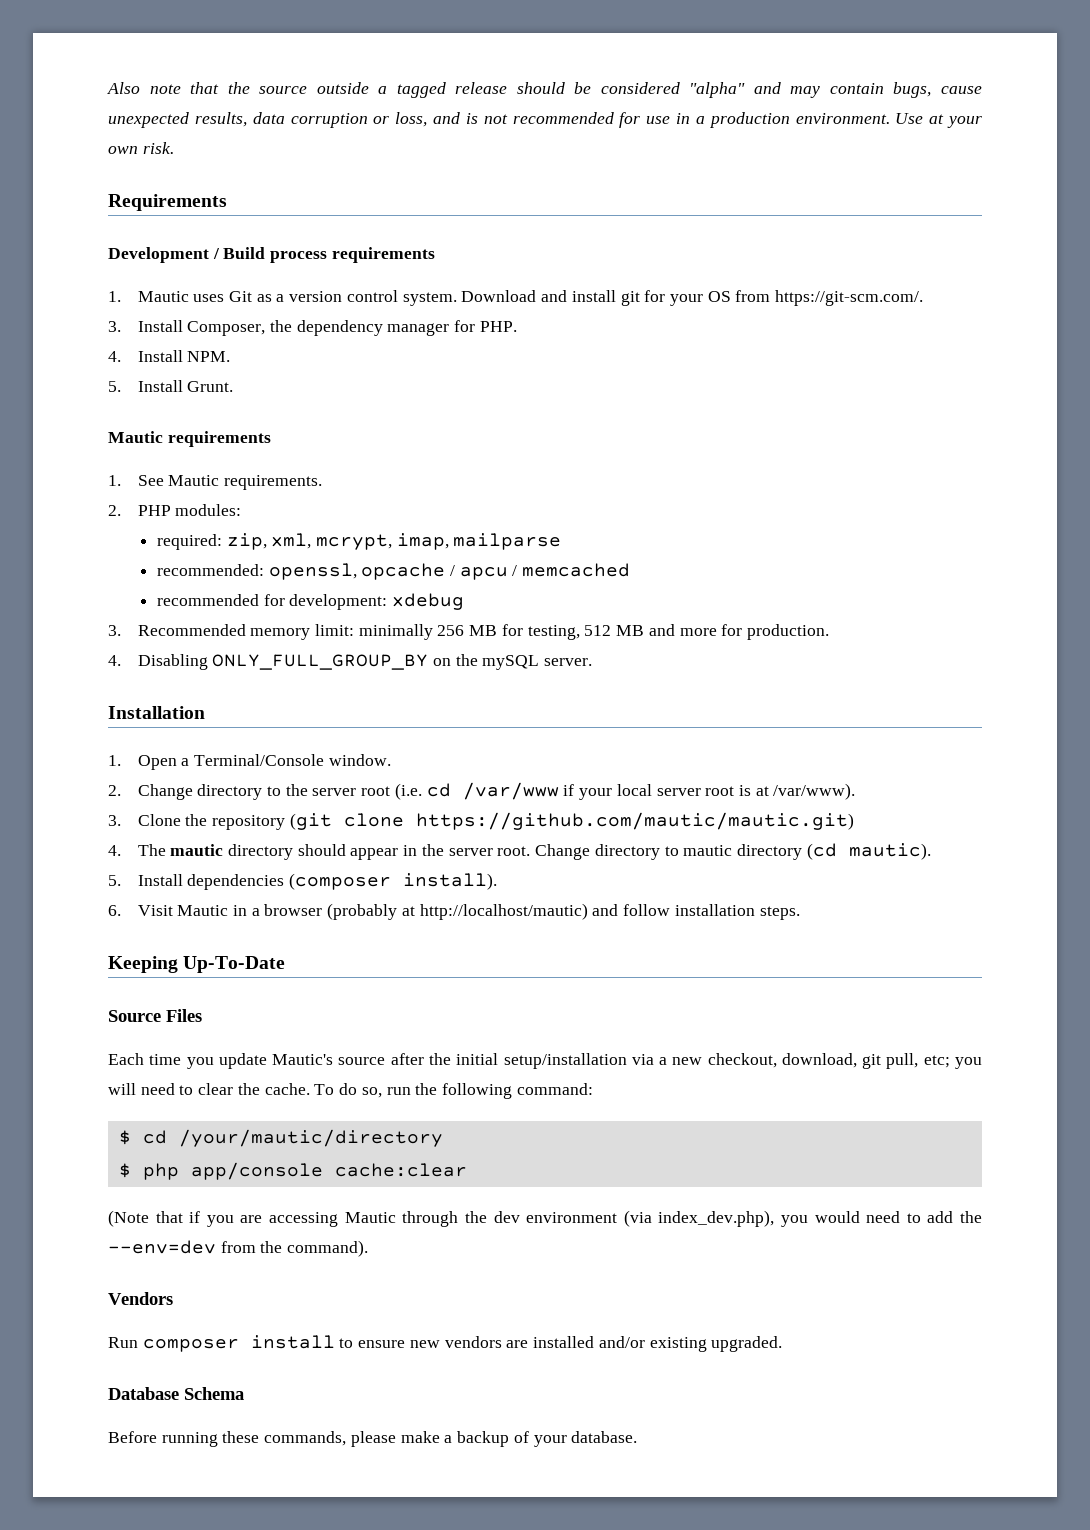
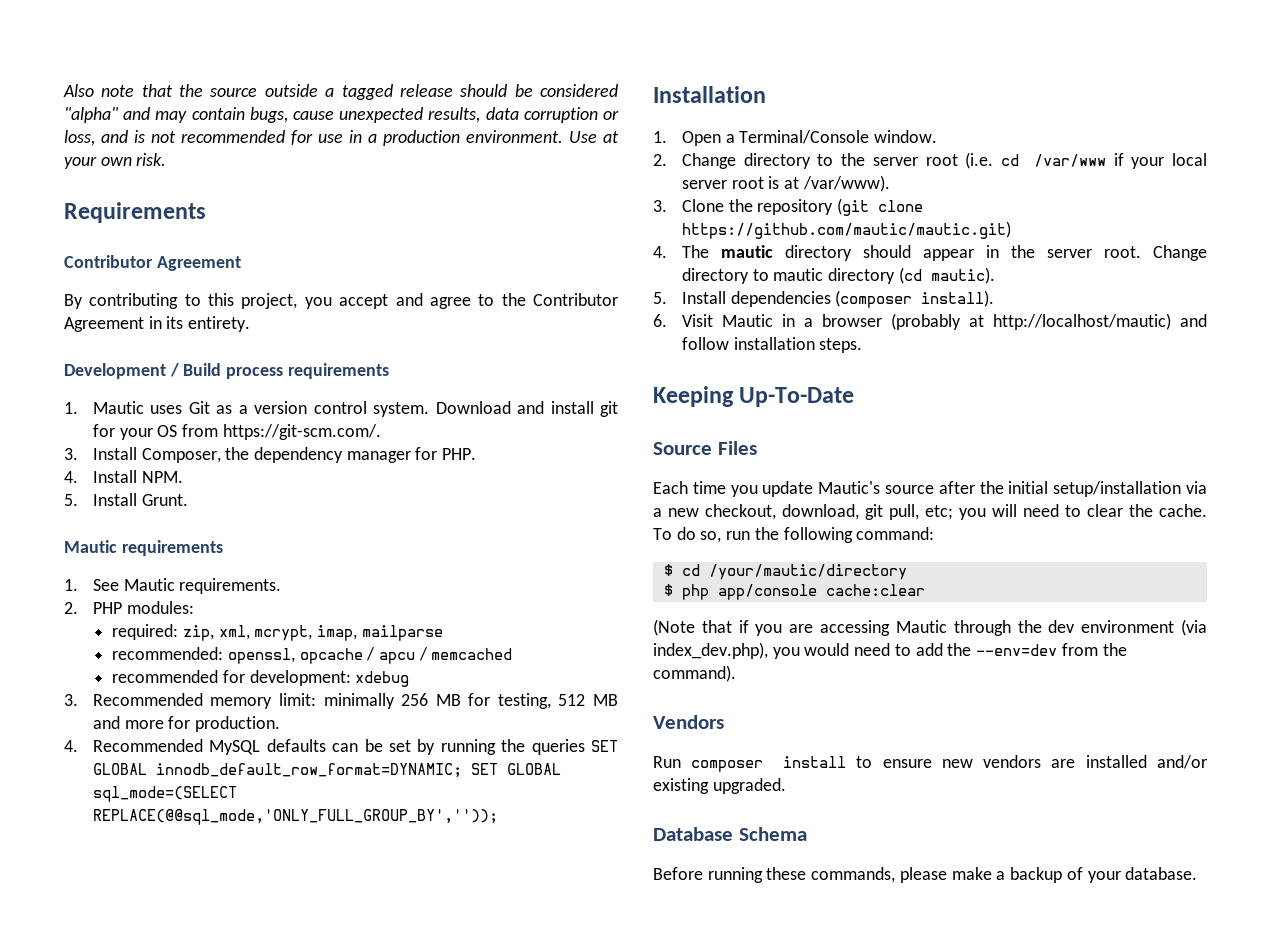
(227, 202) none -> [64,255,241,271] [64,293,619,309] [64,316,251,332] // Contributor Agreement // By contributing to this project, you accept and agree to the Contributor Agreement in its entirety.
[137,654,593,670] Disabling ONLY_FULL_GROUP_BY on the mySQL server. -> [92,739,618,755] [92,763,561,778] [92,786,237,802] [92,809,498,825] Recommended MySQL defaults can be set by running the queries SET GLOBAL innodb_default_row_format=DYNAMIC; SET GLOBAL sql_mode=(SELECT REPLACE(@@sql_mode,'ONLY_FULL_GROUP_BY',''));

